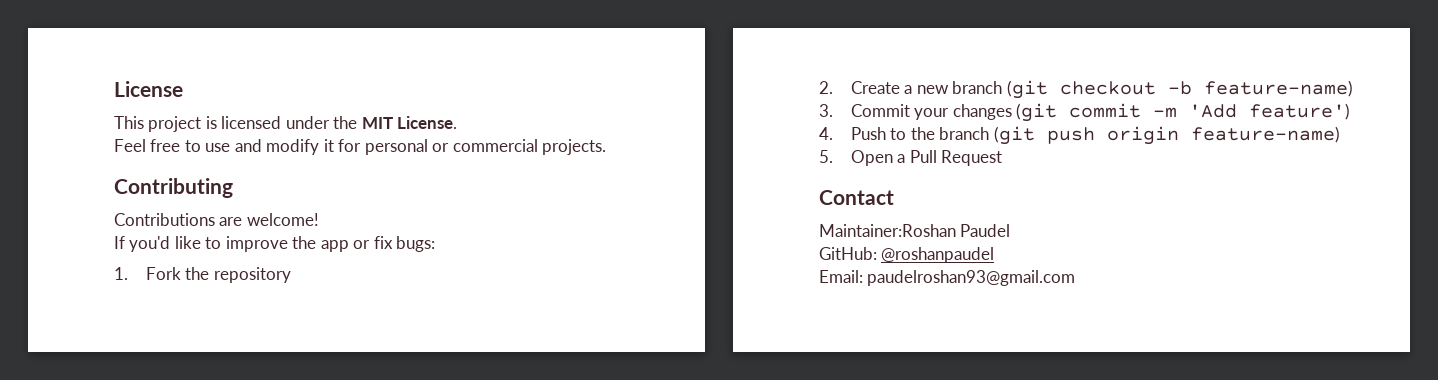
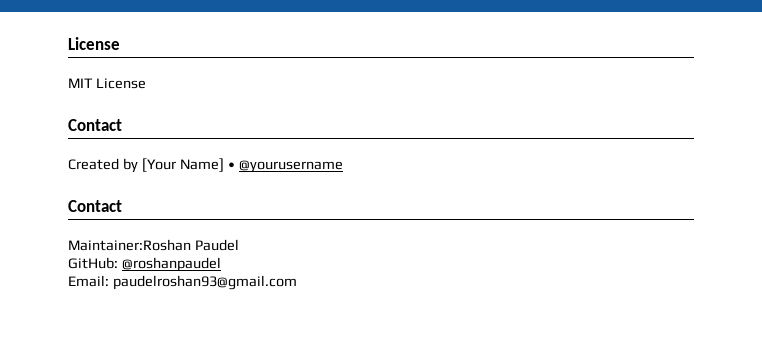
[114,81,183,97] [114,116,458,132] [114,139,607,155] [114,178,233,198] [114,213,319,226] [114,236,436,252] [114,267,291,283] [819,80,1353,99] [819,103,1351,122] [819,126,1340,145] [819,150,1003,166] License // This project is licensed under the MIT License. // Feel free to use and modify it for personal or commercial projects. // Contributing // Contributions are welcome! // If you'd like to improve the app or fix bugs: // 1. Fork the repository // 2. Create a new branch (git checkout -b feature-name) // 3. Commit your changes (git commit -m 'Add feature') // 4. Push to the branch (git push origin feature-name) // 5. Open a Pull Request -> [68,37,120,50] [68,78,146,89] [68,119,122,131] [68,158,343,173] License // MIT License // Contact // Created by [Your Name] • @yourusername

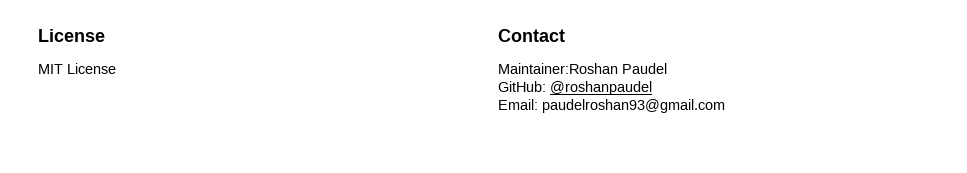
[68,158,343,173] [68,200,122,212] // Created by [Your Name] • @yourusername // Contact -> (565, 35) none

